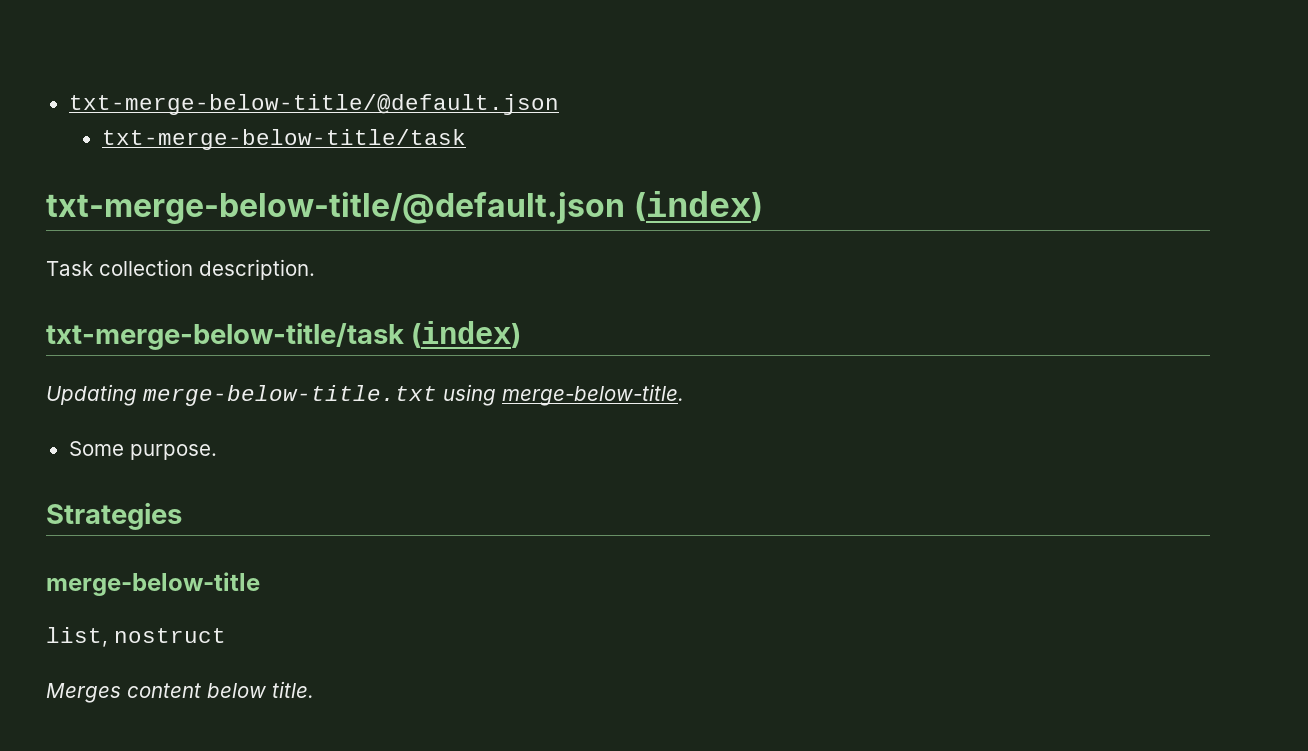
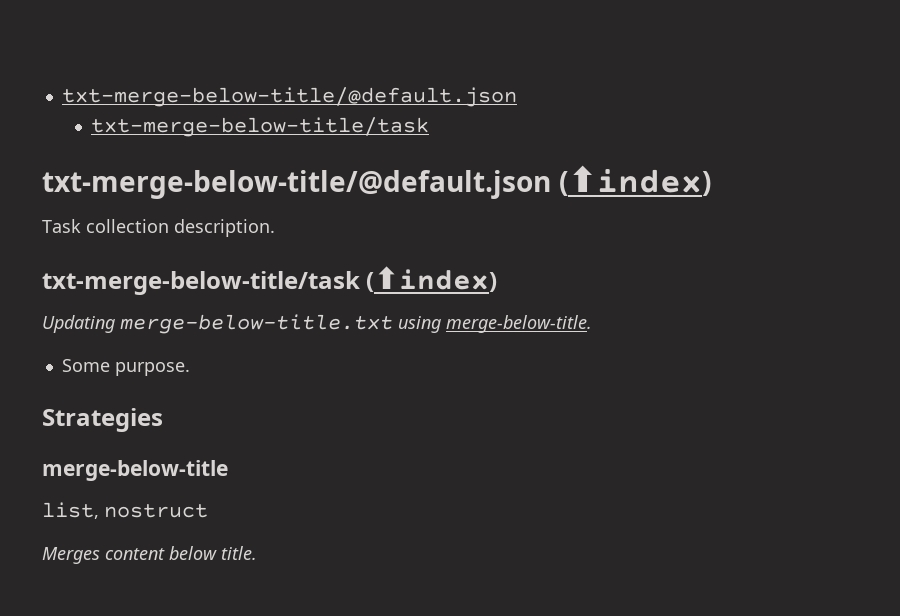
[633,191,763,222] (index) -> [558,165,711,196] (⬆index)
[411,321,522,348] (index) -> [366,266,498,292] (⬆index)

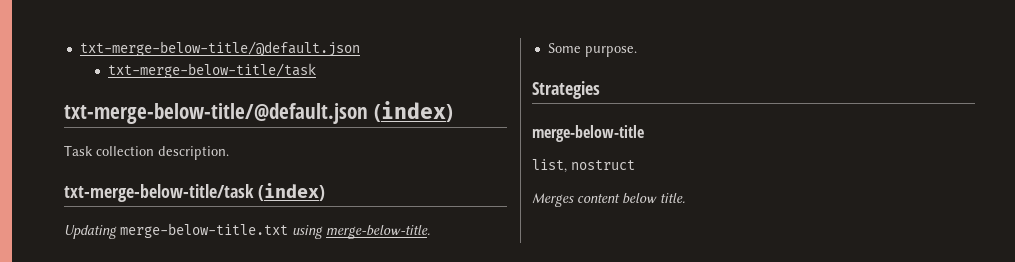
[558,165,711,196] (⬆index) -> [373,101,453,122] (index)
[366,266,498,292] (⬆index) -> [257,183,325,201] (index)

